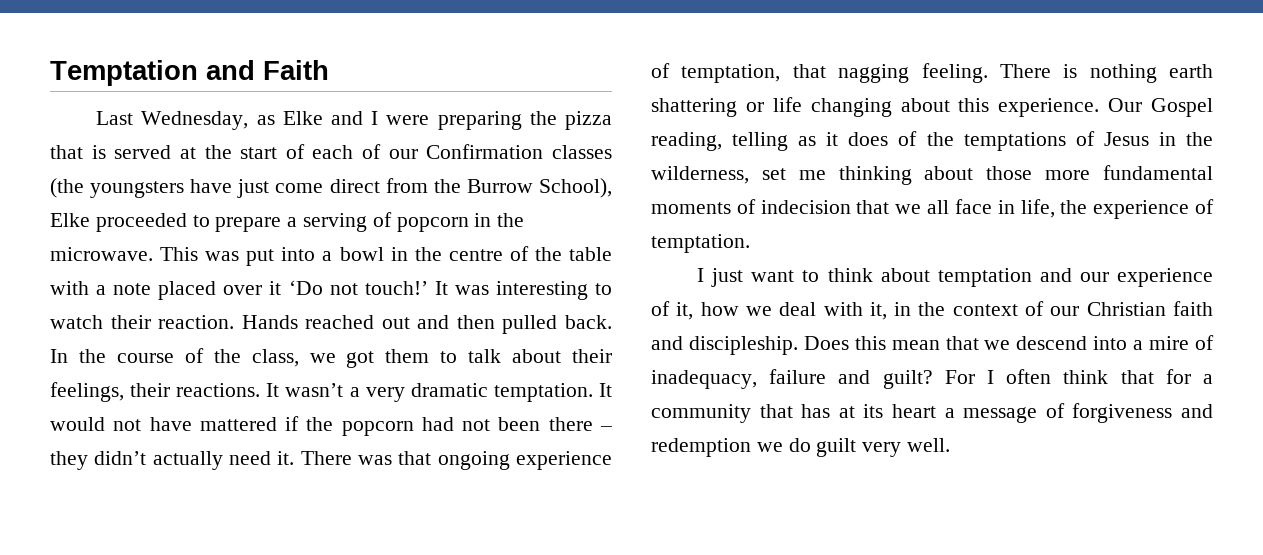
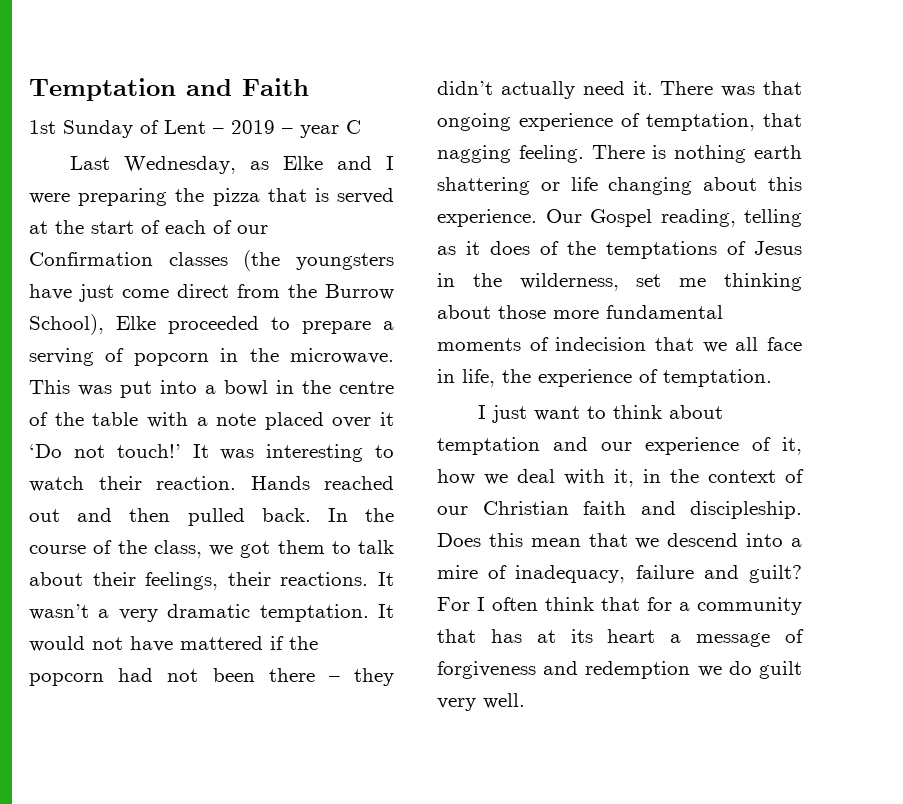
(329, 70) none -> [29,120,361,138] // 1st Sunday of Lent – 2019 – year C

